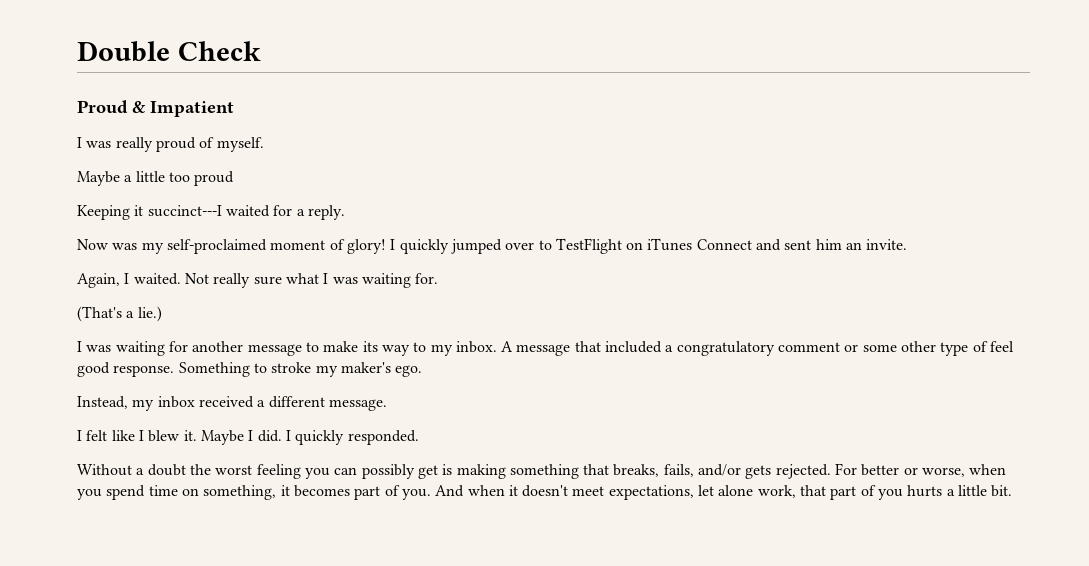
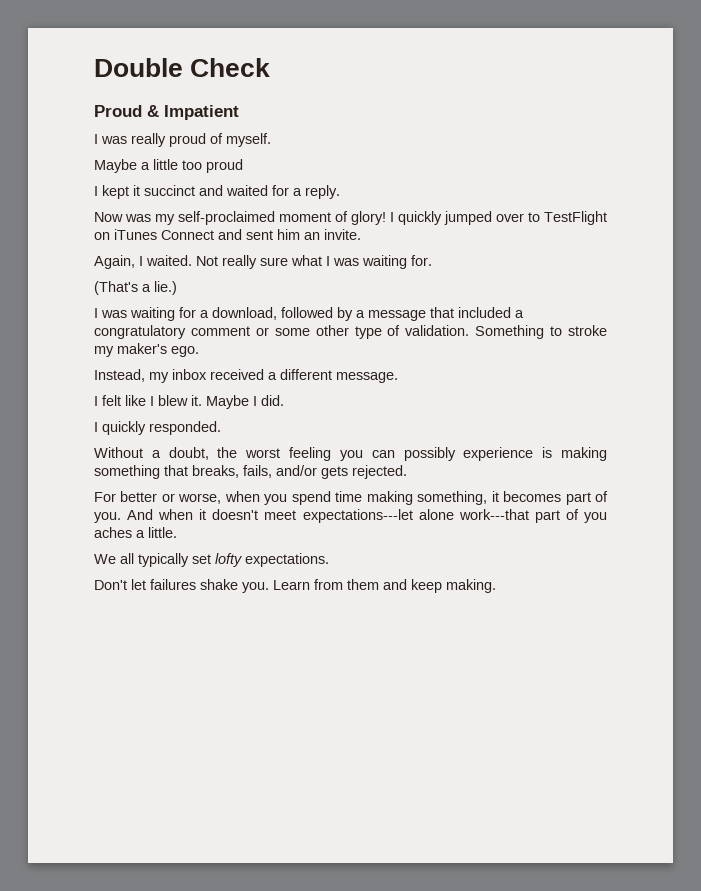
[77,205,222,220] Keeping it succinct---I -> [94,185,223,199] I kept it succinct and
[192,341,514,356] another message to make its way to my inbox. A -> [200,307,365,321] a download, followed by a
[990,341,1015,352] [77,362,175,377] feel good response. -> [405,325,470,336] validation.
(282, 436) none -> (284, 400) //
[147,464,186,476] doubt -> [168,447,209,460] doubt,
[417,465,438,479] get -> [463,447,534,461] experience
(831, 471) none -> (407, 472) //
[181,488,199,496] on -> [366,491,413,505] making
[608,485,1013,500] expectations, let alone work, that part of you hurts a little bit. -> [302,509,607,523] [94,527,177,538] [94,553,329,567] [94,579,496,593] expectations---let alone work---that part of you aches a little. // We all typically set lofty expectations. // Don't let failures shake you. Learn from them and keep making.

